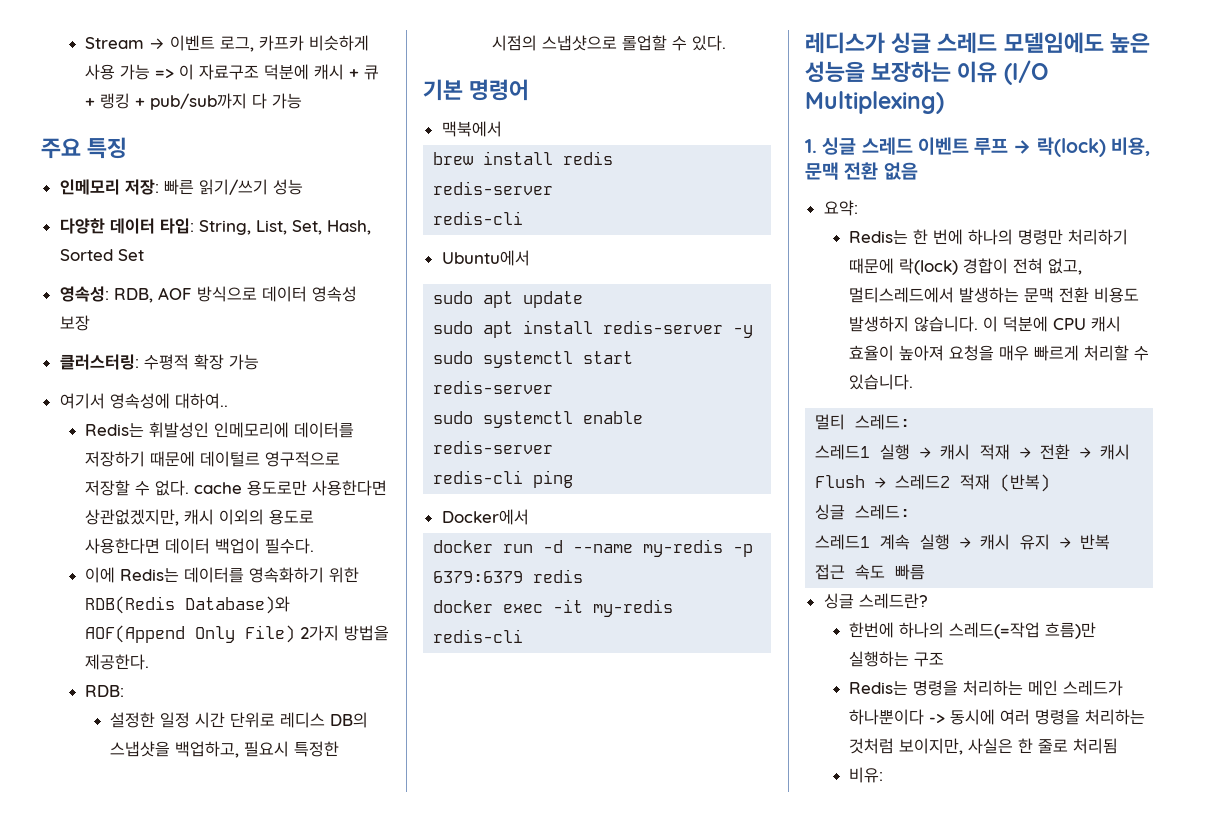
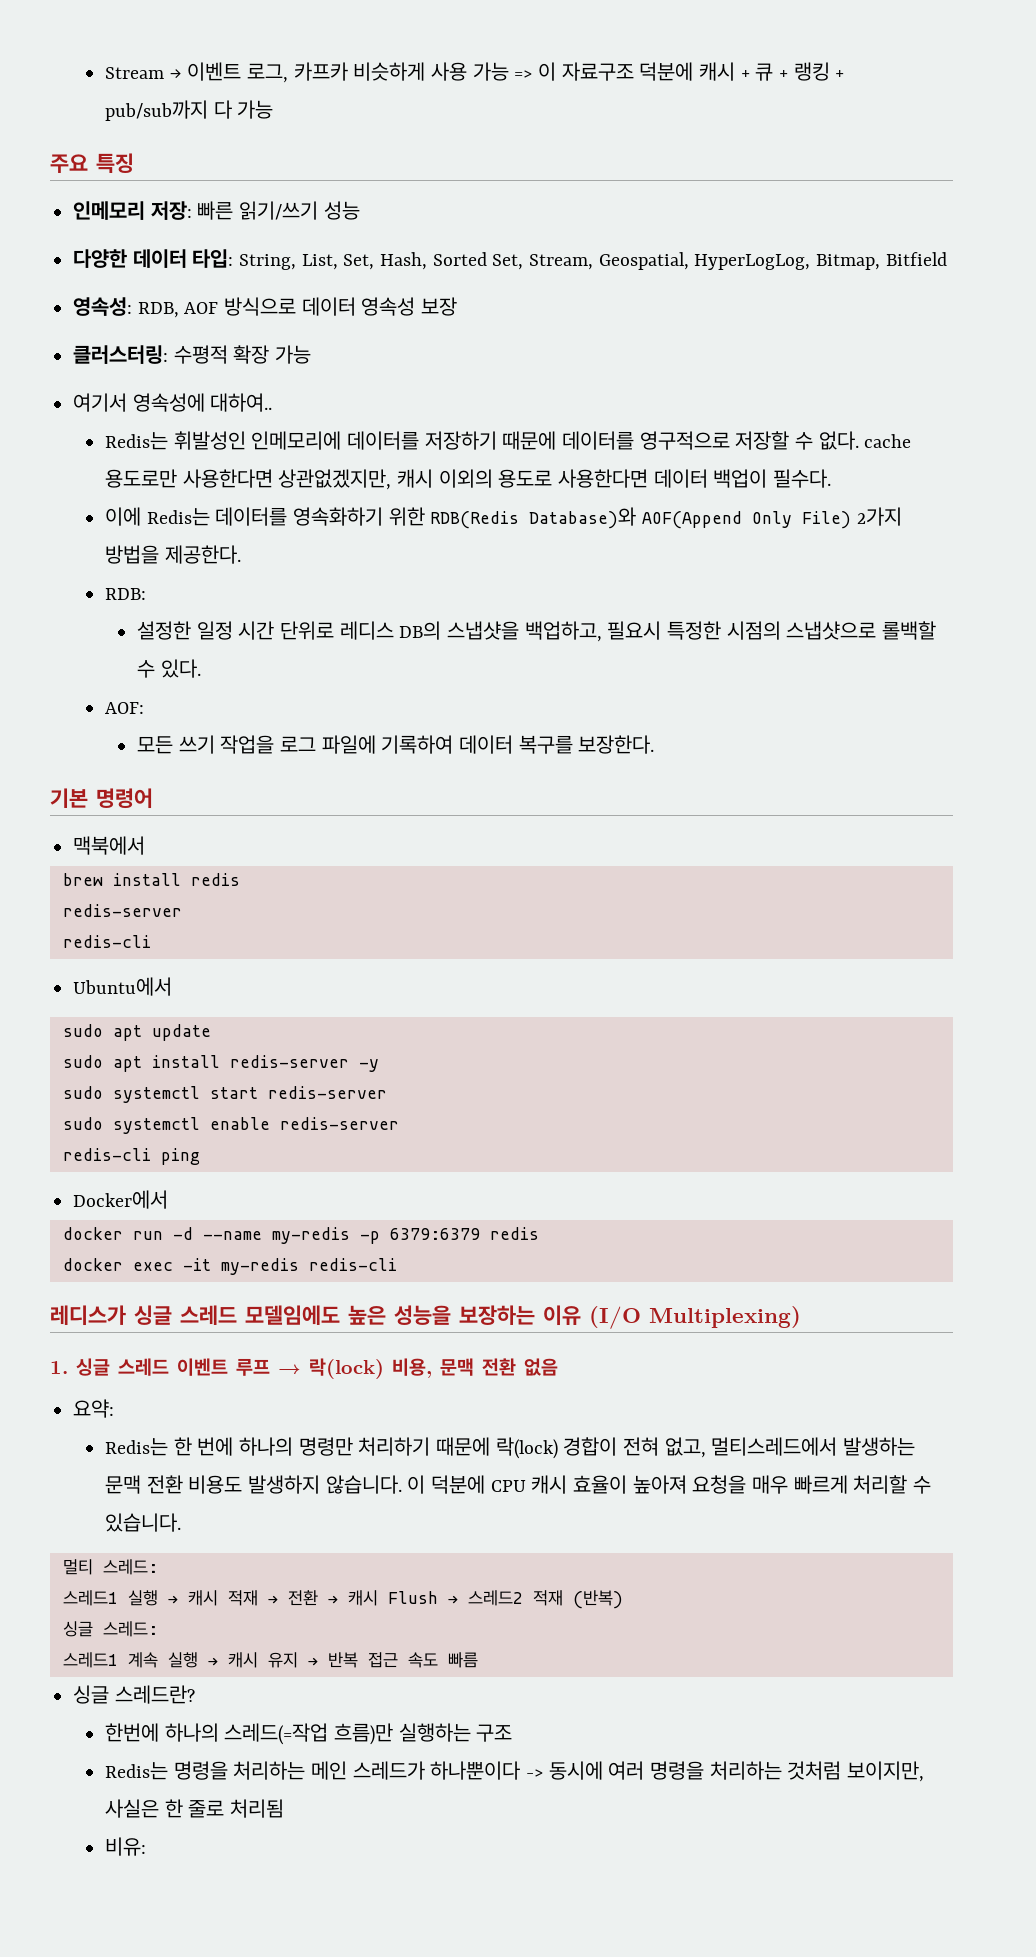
[117,249,144,261] Set -> [492,252,947,270] Set, Stream, Geospatial, HyperLogLog, Bitmap, Bitfield
[199,451,260,467] 데이털르 -> [562,431,635,450] 데이터를
[622,35,668,51] 롤업할 -> [882,621,937,640] 롤백할
(727, 43) none -> [105,702,145,714] [136,735,655,754] // AOF: // 모든 쓰기 작업을 로그 파일에 기록하여 데이터 복구를 보장한다.

